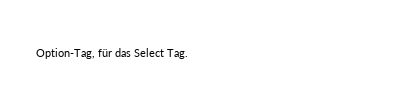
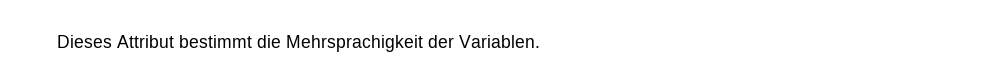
[36,48,188,59] Option-Tag, für das Select Tag. -> [57,35,540,52] Dieses Attribut bestimmt die Mehrsprachigkeit der Variablen.

